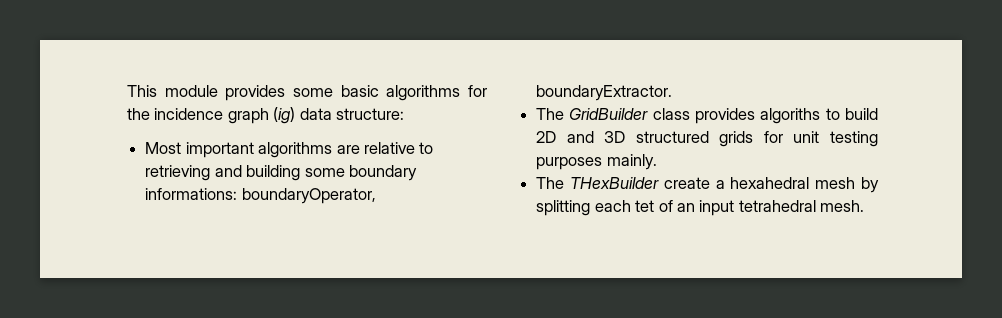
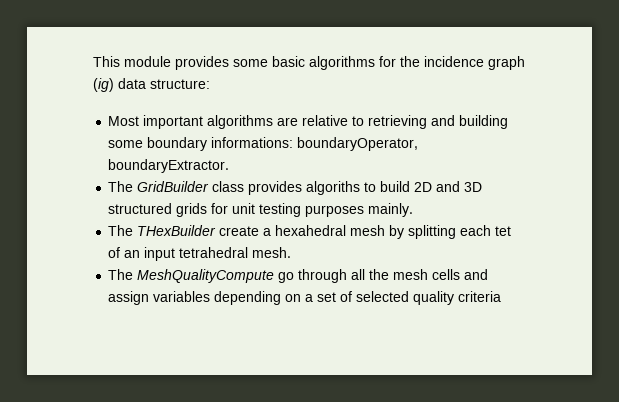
(865, 206) none -> [108,269,489,283] [108,291,502,305] // The MeshQualityCompute go through all the mesh cells and assign variables depending on a set of selected quality criteria

